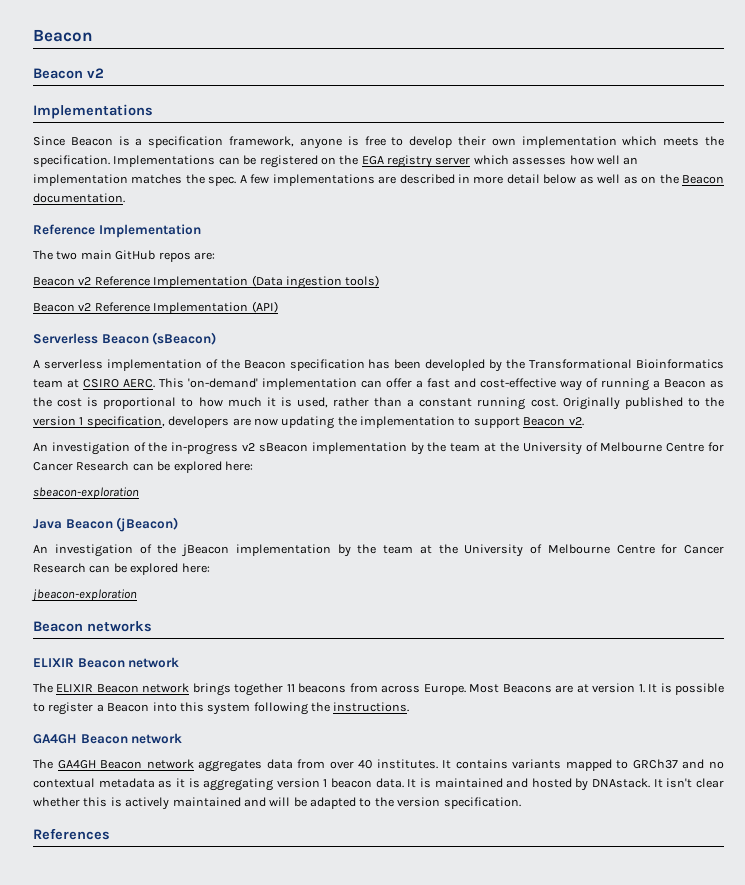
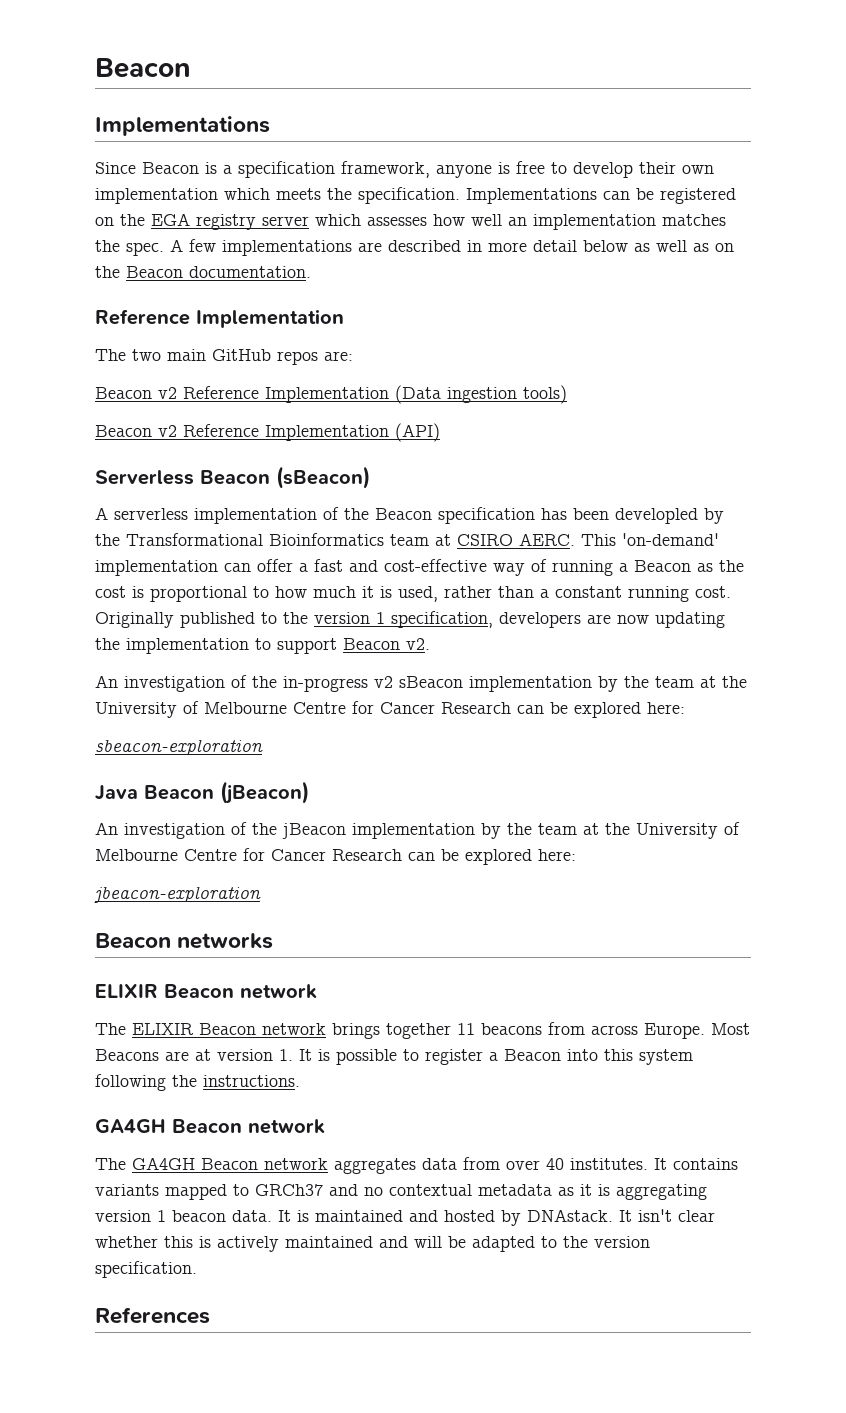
[33,29,93,42] [33,68,104,79] Beacon // Beacon v2 -> [95,58,191,78] Beacon

